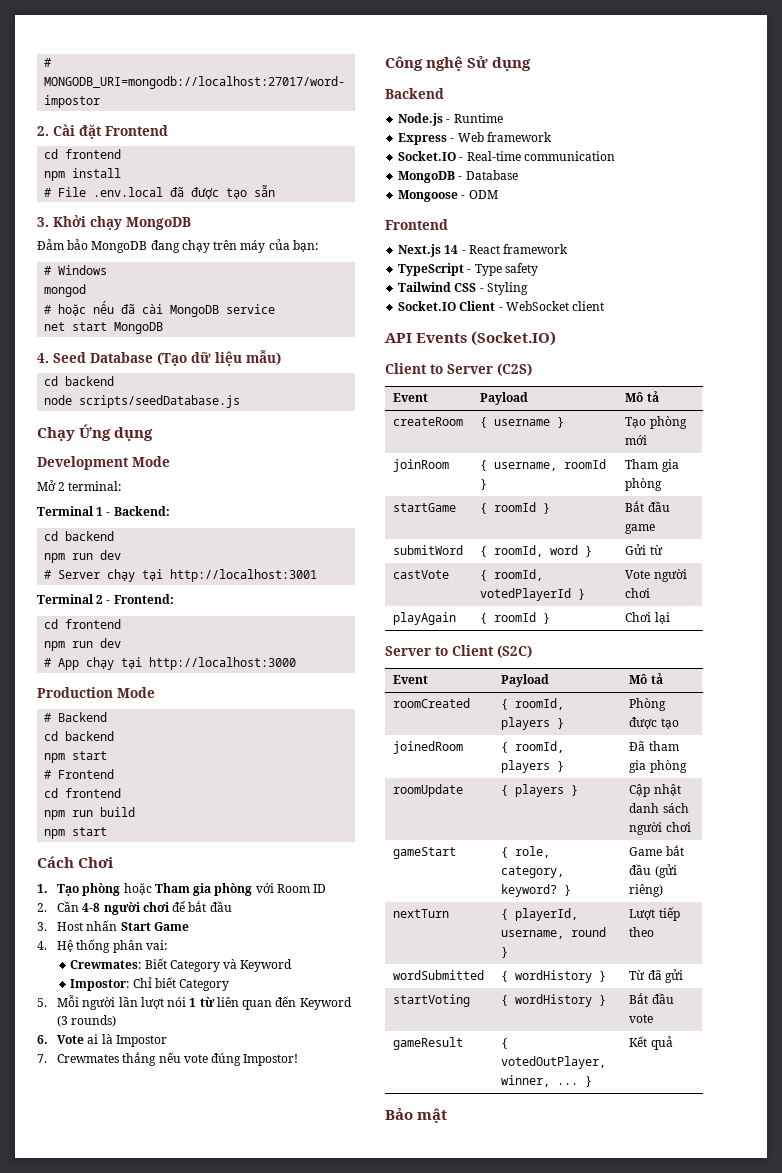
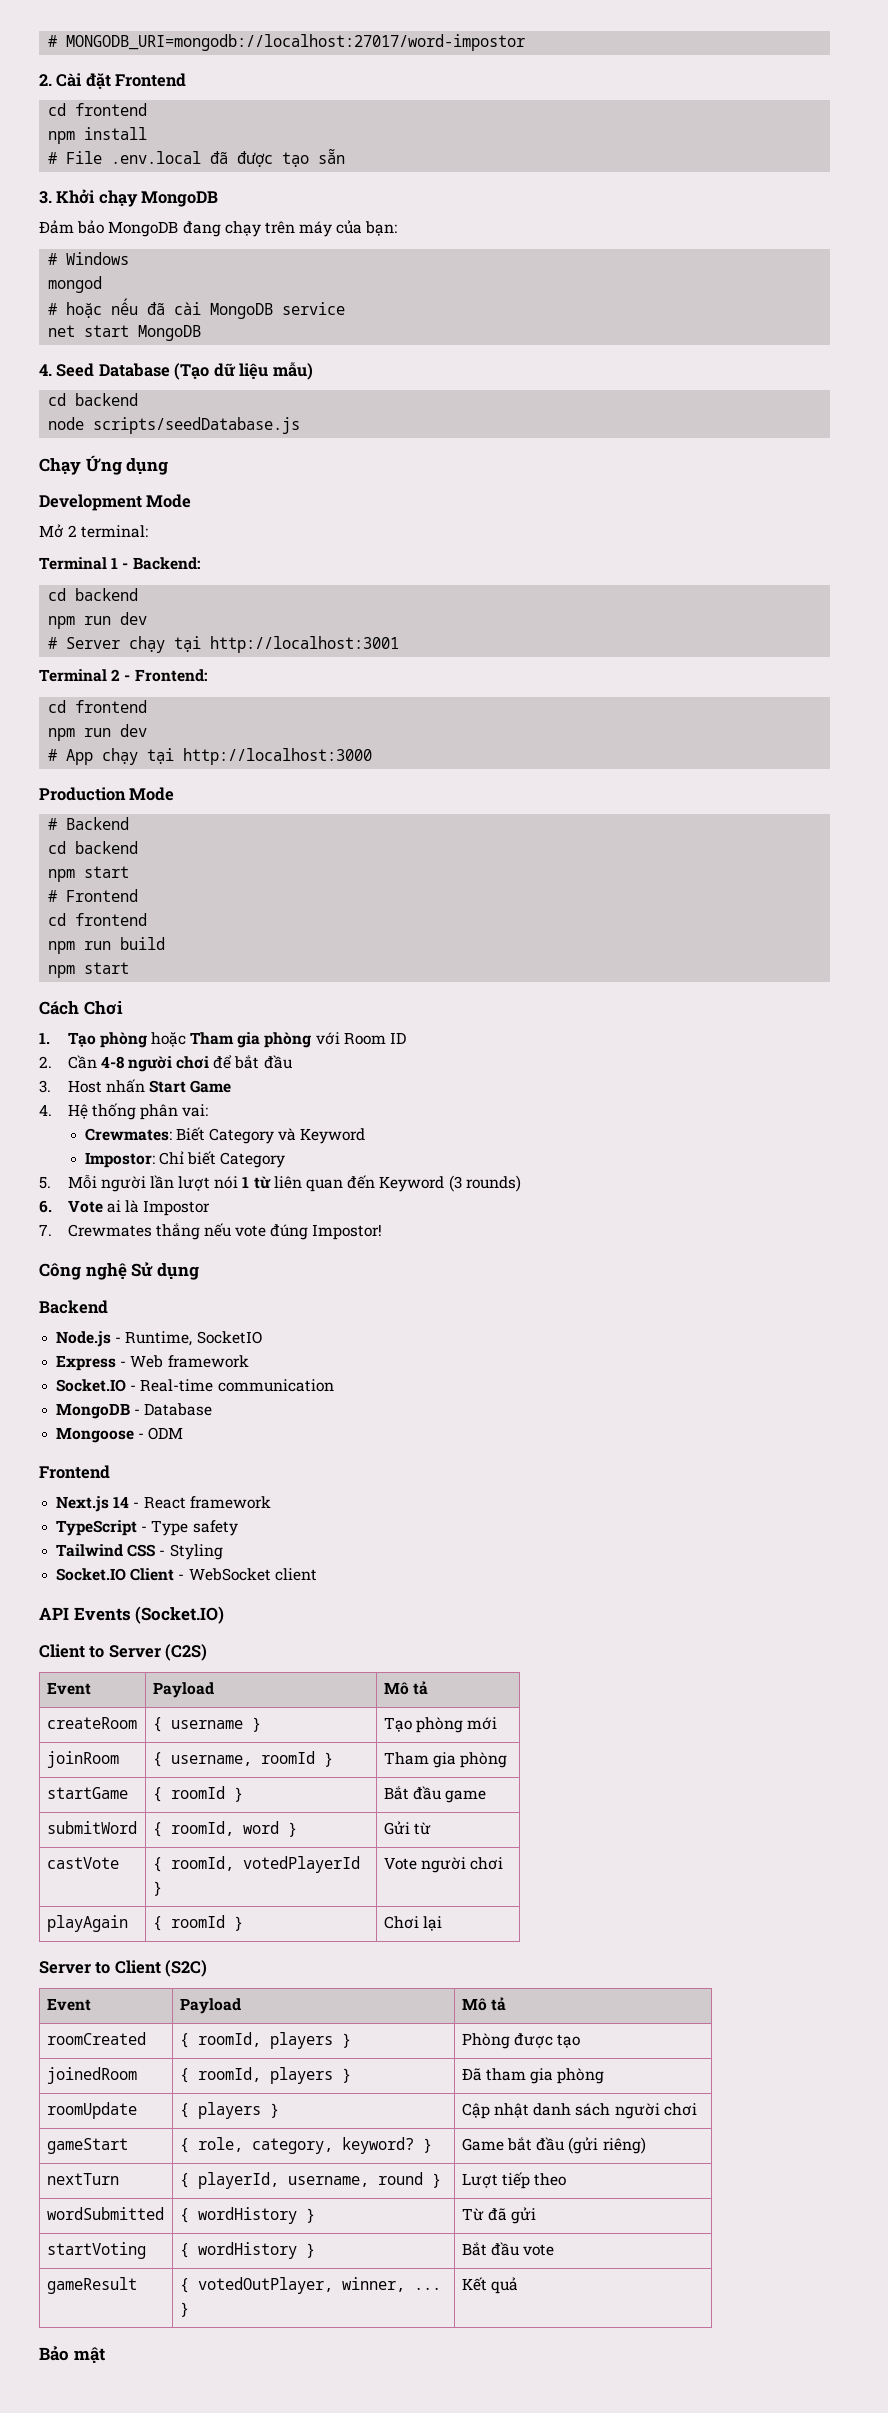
[453,113,503,123] Runtime -> [125,1331,262,1346] Runtime, SocketIO

